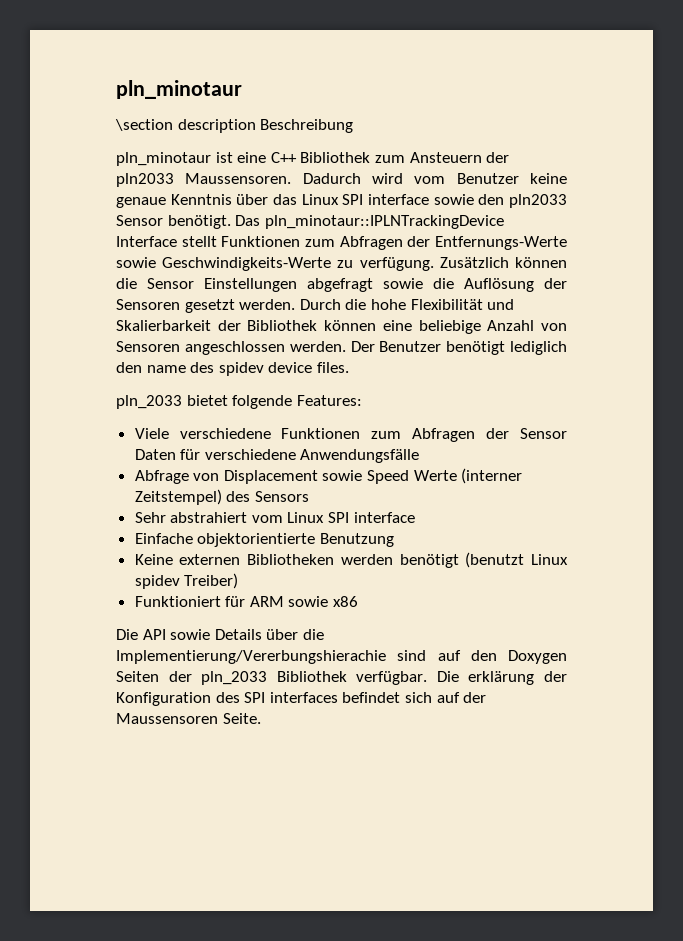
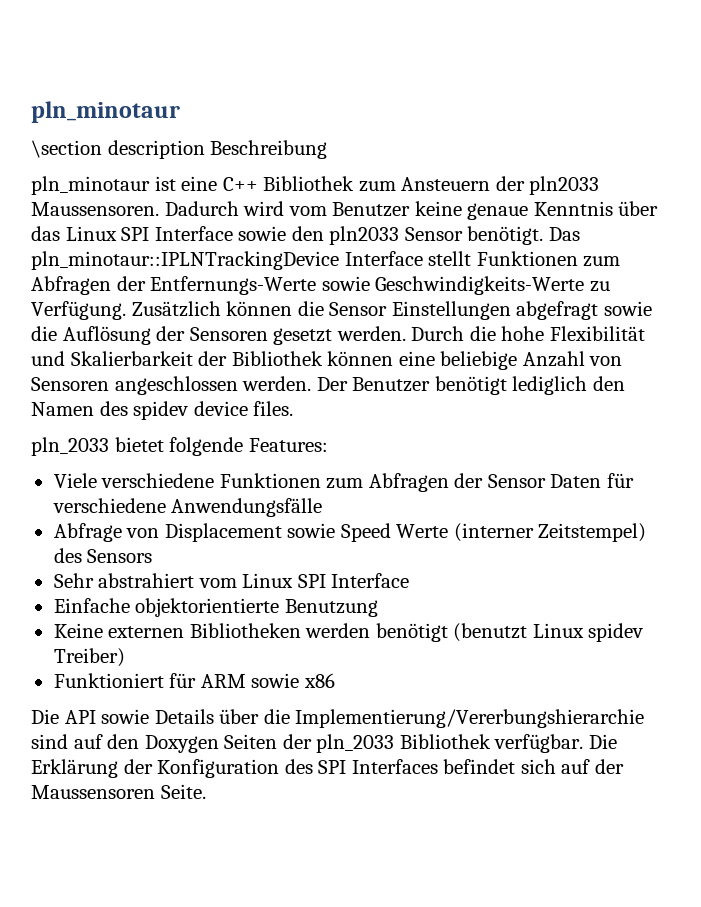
[367,194,429,205] interface -> [154,226,233,241] Interface
[359,257,434,271] verfügung. -> [31,301,126,320] Verfügung.
[146,365,186,373] name -> [31,402,94,416] Namen
[353,512,415,523] interface -> [331,573,410,588] Interface
[116,650,386,664] Implementierung/Vererbungshierachie -> [295,709,645,728] Implementierung/Vererbungshierarchie
[468,671,535,685] erklärung -> [31,759,118,778] Erklärung
[269,692,338,703] interfaces -> [351,759,438,774] Interfaces

